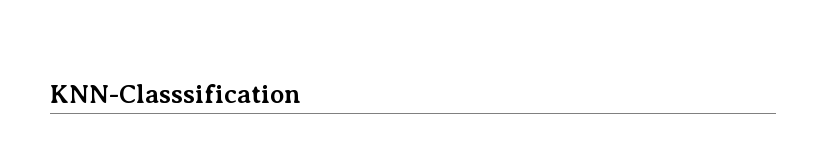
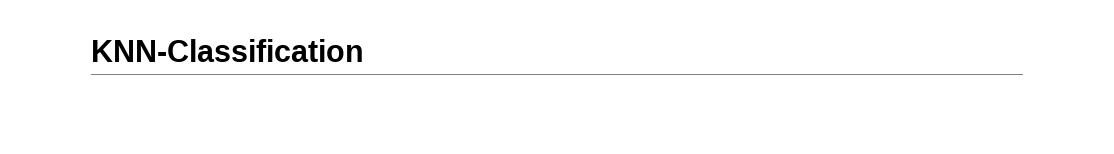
[50,84,301,103] KNN-Classsification -> [91,39,364,62] KNN-Classification

